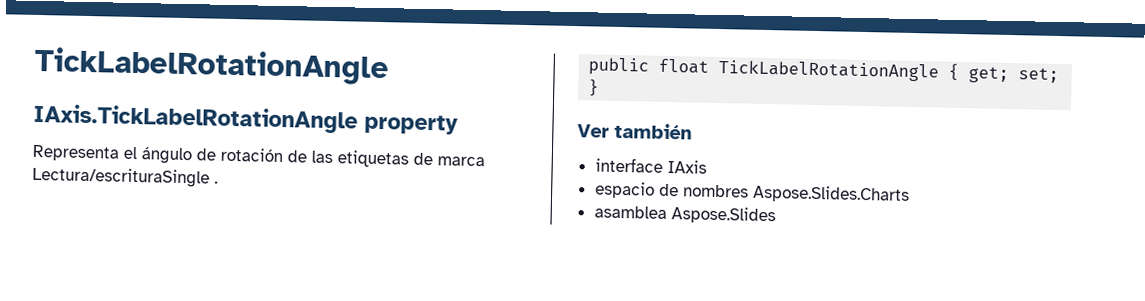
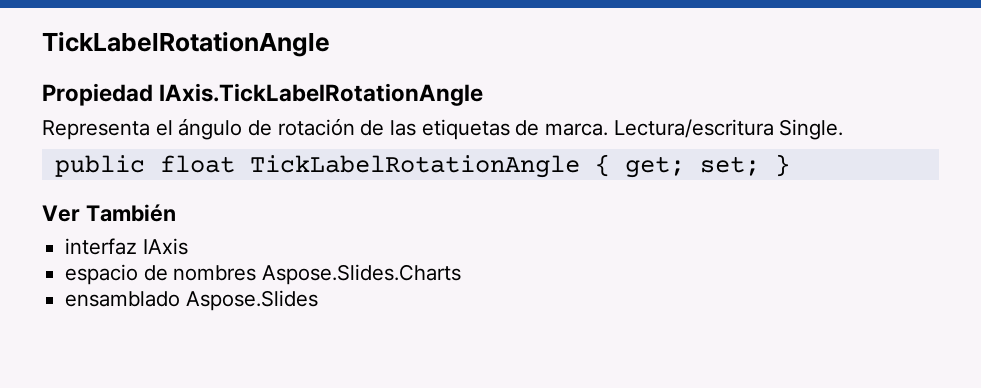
(389, 66) none -> [42,83,153,106] Propiedad
[364,113,458,135] property -> (484, 94) none
[437,156,485,167] [32,166,218,188] marca Lectura/escrituraSingle . -> [545,119,844,140] marca. Lectura/escritura Single.
[614,122,692,140] [594,157,663,173] también // interface -> [85,204,176,222] [65,238,138,255] También // interfaz
[593,205,667,219] asamblea -> [65,291,181,307] ensamblado

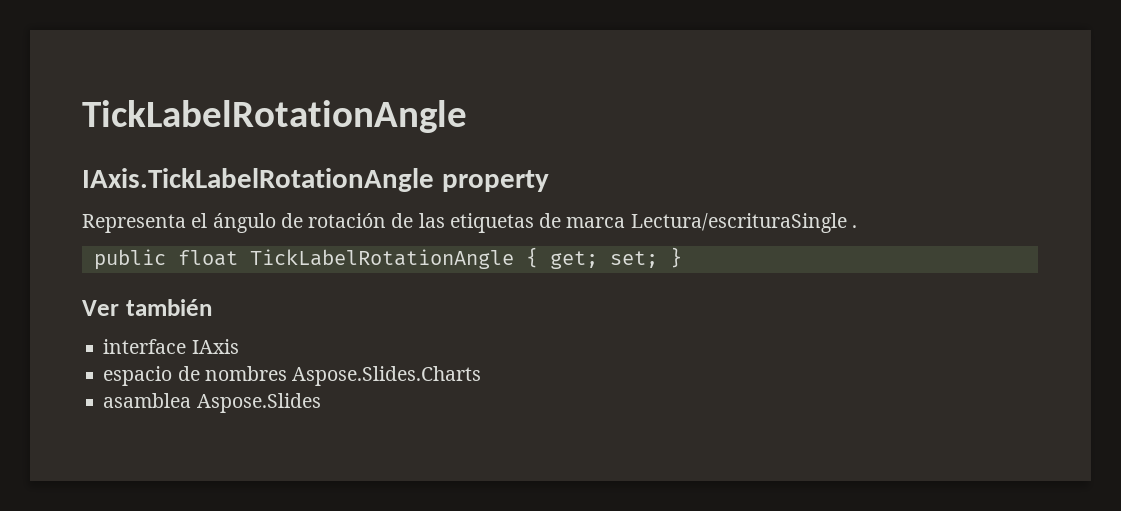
[42,83,153,106] Propiedad -> (467, 116) none
(484, 94) none -> [441,170,549,192] property
[545,119,844,140] marca. Lectura/escritura Single. -> [566,213,857,233] marca Lectura/escrituraSingle .
[85,204,176,222] [65,238,138,255] También // interfaz -> [125,299,212,316] [103,339,187,354] también // interface
[65,291,181,307] ensamblado -> [103,393,192,408] asamblea

